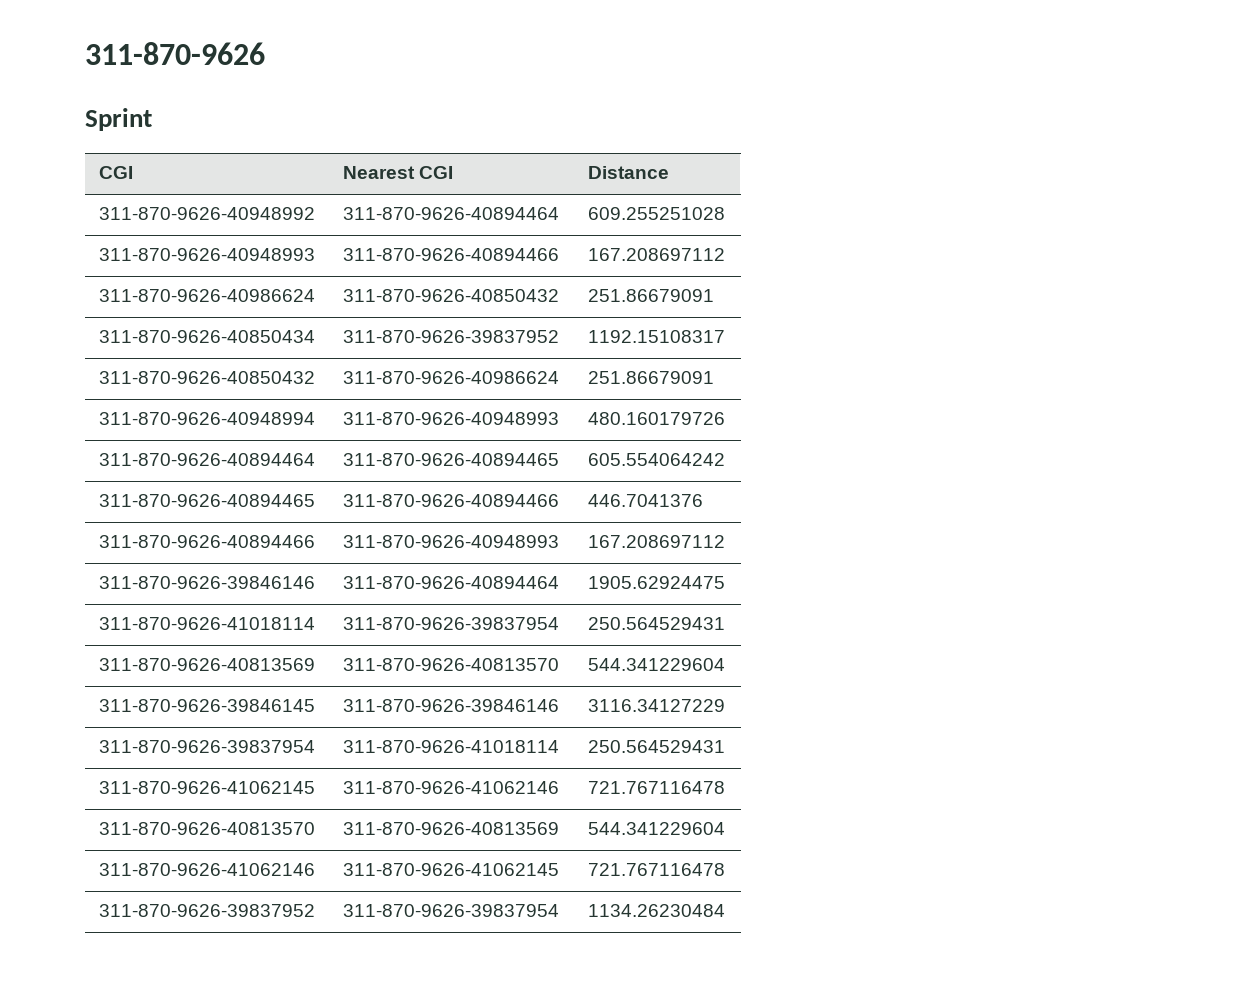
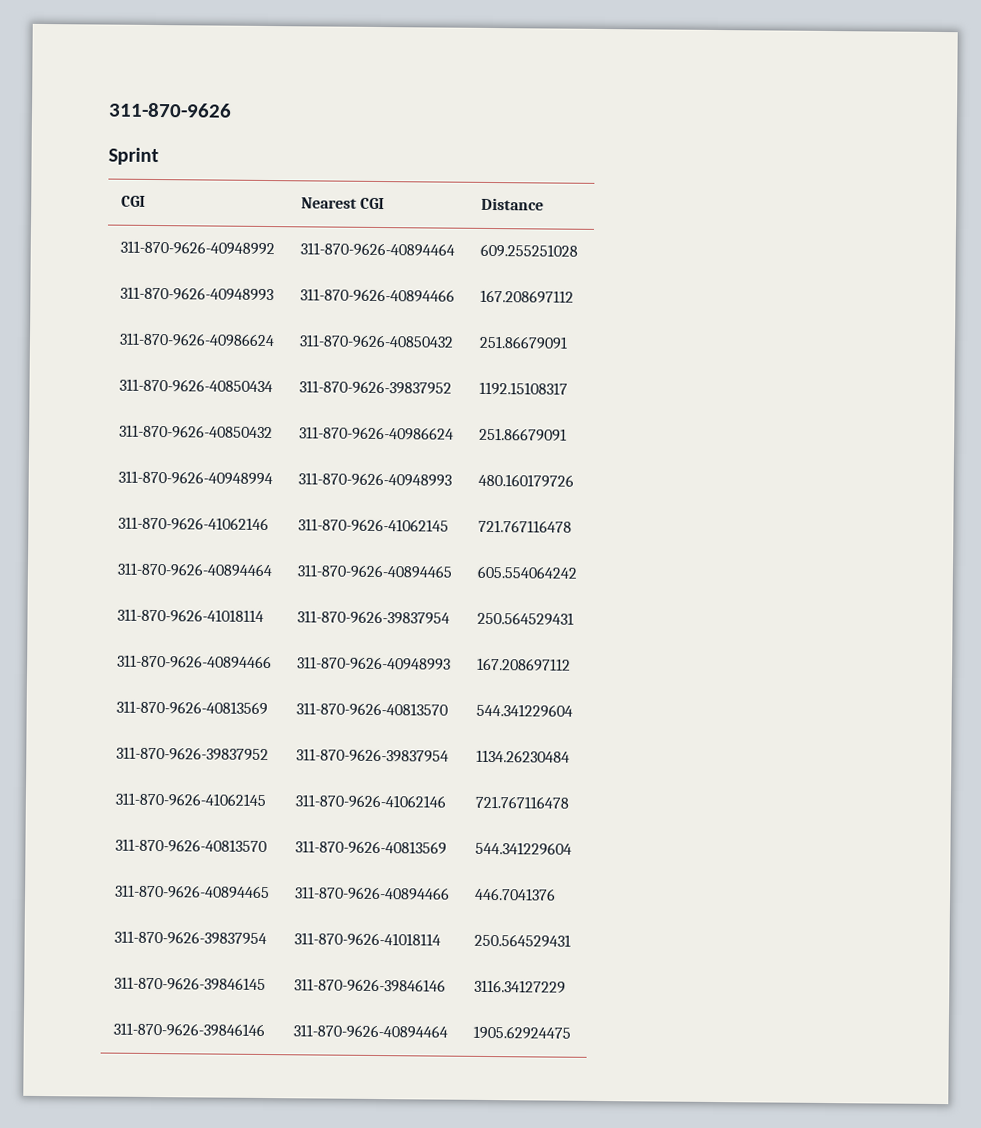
(725, 418) none -> [117,516,269,532] [297,518,449,533] [477,519,572,533] // 311-870-9626-41062146 | 311-870-9626-41062145 | 721.767116478
[98,494,315,507] [342,494,559,507] [587,494,703,507] 311-870-9626-40894465 | 311-870-9626-40894466 | 446.7041376 -> [116,608,264,623] [296,610,450,625] [476,611,574,626] 311-870-9626-41018114 | 311-870-9626-39837954 | 250.564529431
[98,576,315,589] [342,576,559,589] [587,576,725,589] [98,617,315,630] [342,617,559,630] [587,617,725,630] // 311-870-9626-39846146 | 311-870-9626-40894464 | 1905.62924475 // 311-870-9626-41018114 | 311-870-9626-39837954 | 250.564529431 -> (571, 664) none
[98,699,315,712] [342,699,559,712] [587,699,725,712] [98,740,315,753] [342,740,559,753] [587,740,725,753] 311-870-9626-39846145 | 311-870-9626-39846146 | 3116.34127229 // 311-870-9626-39837954 | 311-870-9626-41018114 | 250.564529431 -> [115,746,269,762] [295,748,449,763] [475,749,570,763] 311-870-9626-39837952 | 311-870-9626-39837954 | 1134.26230484
[98,863,315,876] [342,863,559,876] [587,863,725,876] [98,904,315,917] [342,904,559,917] [587,904,725,917] 311-870-9626-41062146 | 311-870-9626-41062145 | 721.767116478 // 311-870-9626-39837952 | 311-870-9626-39837954 | 1134.26230484 -> [114,884,270,900] [294,886,450,901] [474,887,556,901] [113,930,267,946] [293,932,441,947] [473,933,571,948] [113,976,266,992] [293,978,446,993] [473,979,566,994] [112,1022,265,1038] [292,1024,448,1039] [472,1025,571,1040] 311-870-9626-40894465 | 311-870-9626-40894466 | 446.7041376 // 311-870-9626-39837954 | 311-870-9626-41018114 | 250.564529431 // 311-870-9626-39846145 | 311-870-9626-39846146 | 3116.34127229 // 311-870-9626-39846146 | 311-870-9626-40894464 | 1905.62924475

